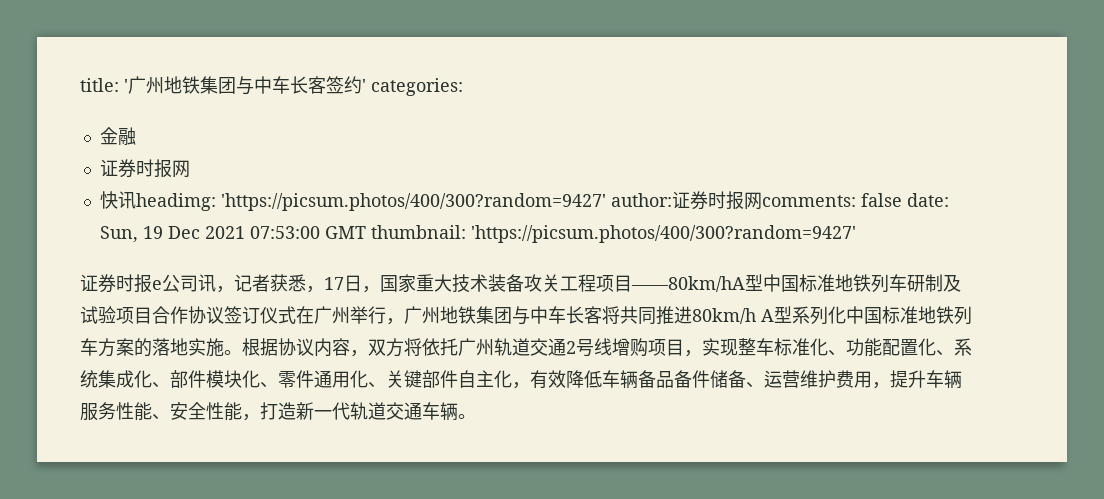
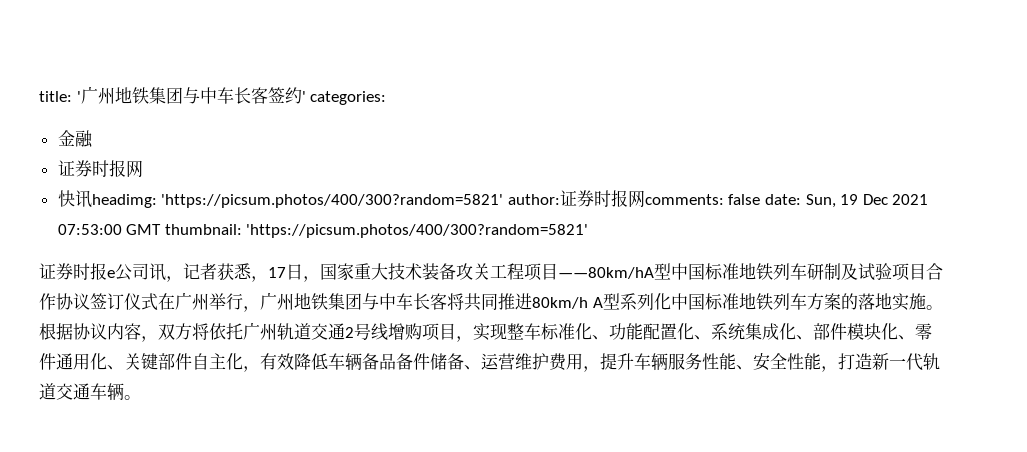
[220,193,606,211] 'https://picsum.photos/400/300?random=9427' -> [161,194,504,208] 'https://picsum.photos/400/300?random=5821'
[470,225,856,243] 'https://picsum.photos/400/300?random=9427' -> [246,224,589,238] 'https://picsum.photos/400/300?random=5821'

